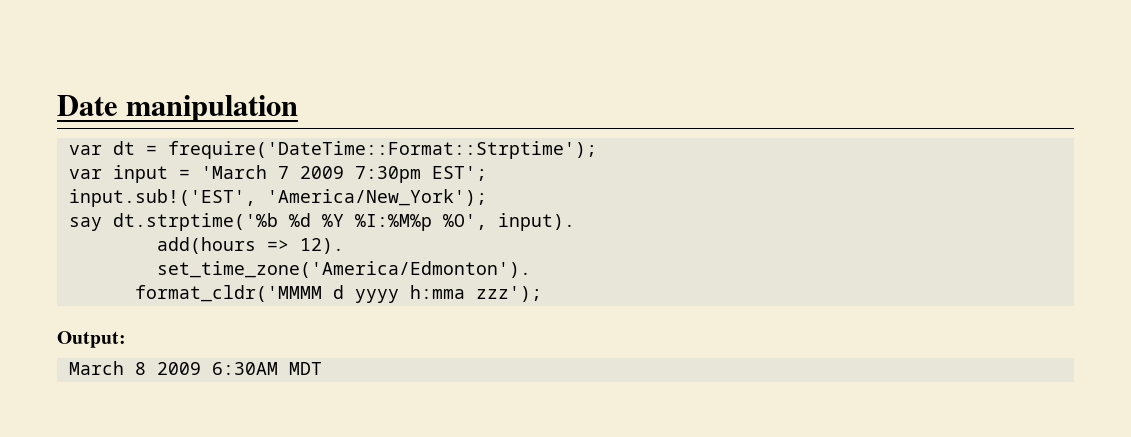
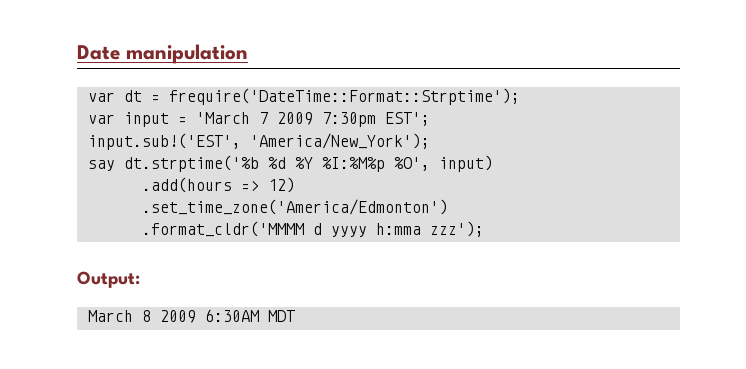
[497,213,575,231] [156,237,344,254] [156,261,531,278] [134,285,322,302] input). // add(hours => 12). // set_time_zone('America/Edmonton'). // format_cldr('MMMM -> [438,155,493,172] [141,177,295,193] [141,199,448,215] [141,221,304,237] input) // .add(hours => 12) // .set_time_zone('America/Edmonton') // .format_cldr('MMMM

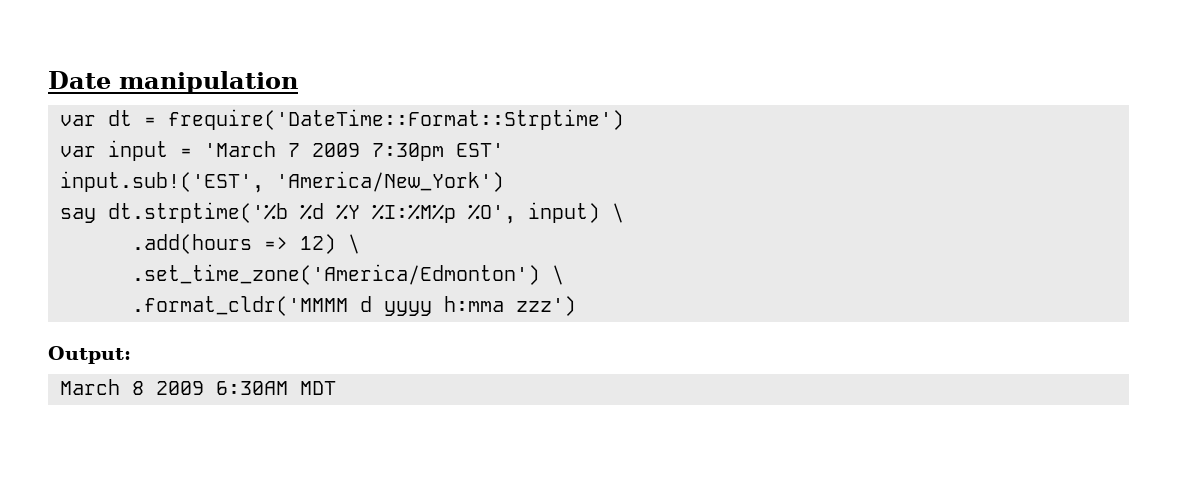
[168,88,520,105] frequire('DateTime::Format::Strptime'); -> [168,109,625,130] frequire('DateTime::Format::Strptime')
[384,112,430,126] EST'; -> [456,143,505,157] EST'
[249,133,430,149] 'America/New_York'); -> [276,171,505,192] 'America/New_York')
(493, 163) none -> [612,203,625,223] \
(295, 185) none -> [348,234,361,254] \
(448, 207) none -> [552,265,565,285] \
[429,221,484,237] zzz'); -> [516,296,577,316] zzz')

